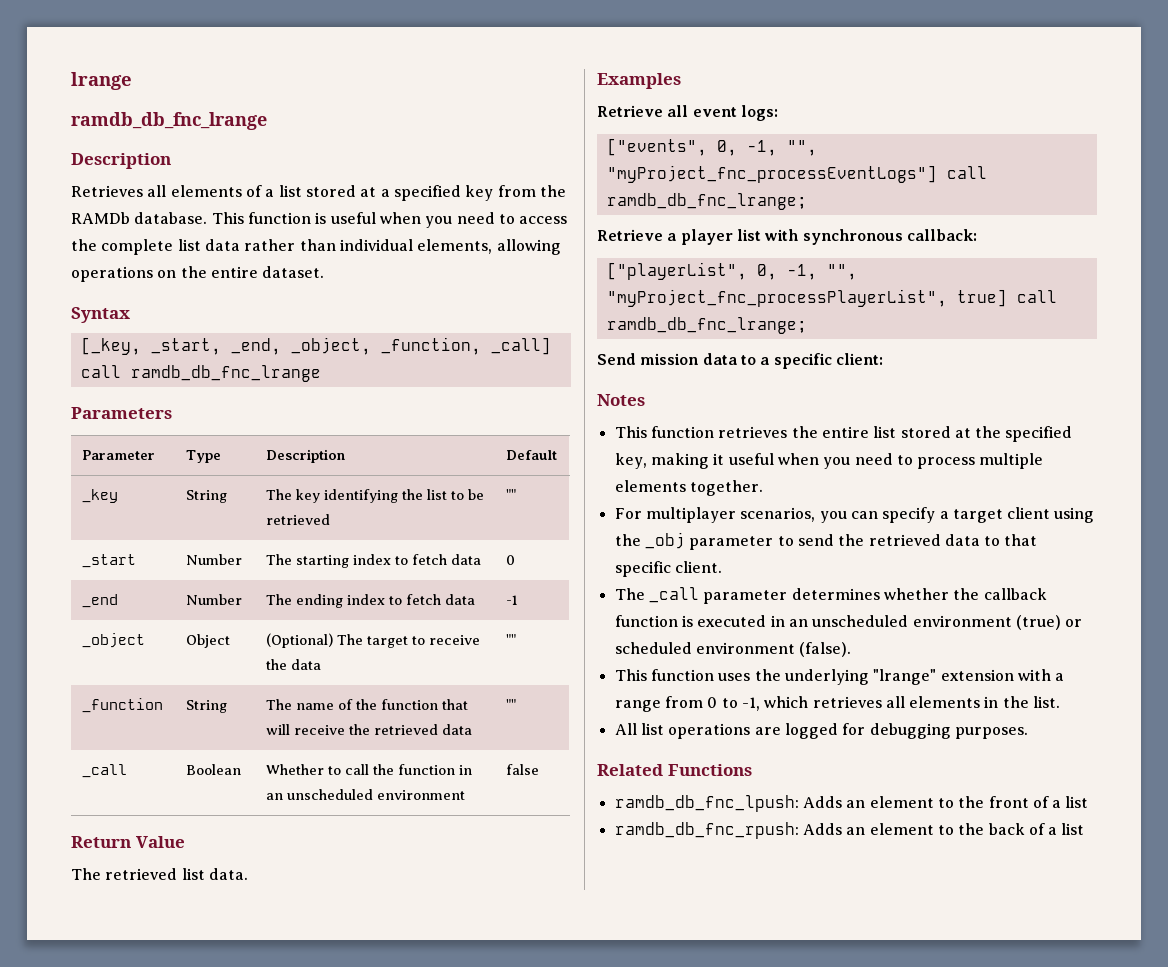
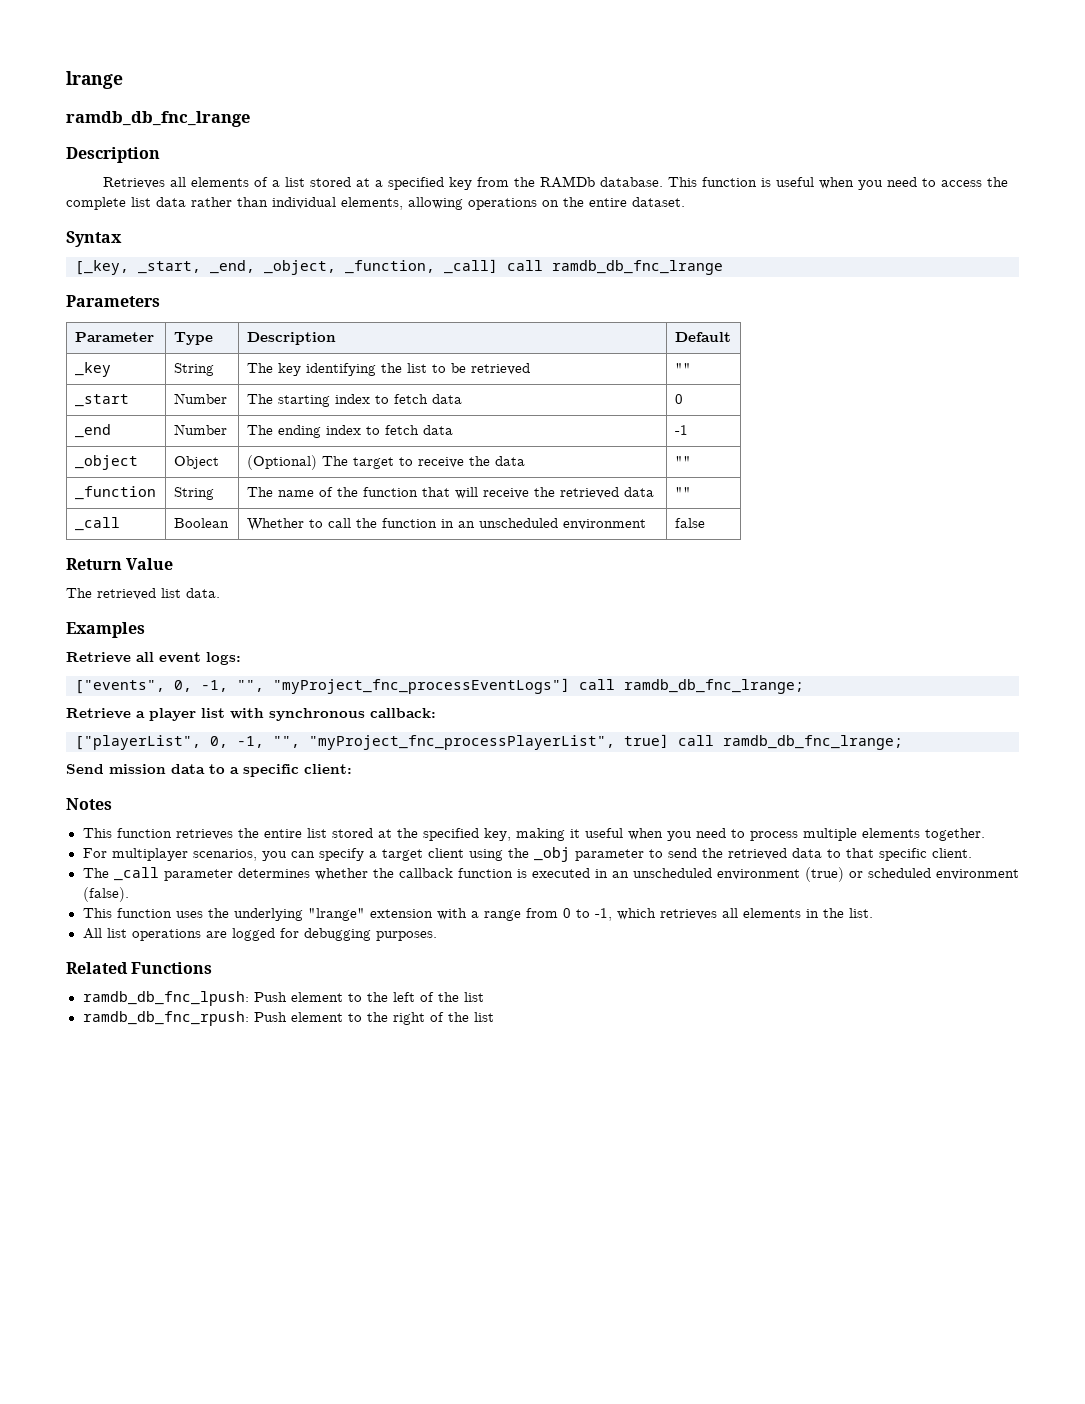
[802,796,1062,808] Adds an element to the front of a -> [253,992,459,1002] Push element to the left of the
[802,823,1058,835] Adds an element to the back of a -> [253,1012,469,1025] Push element to the right of the

